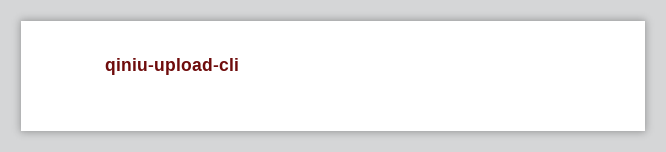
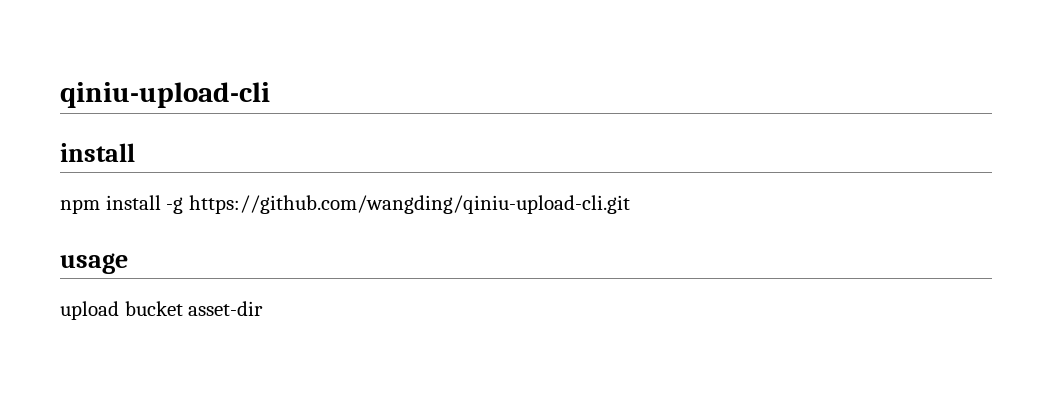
(239, 66) none -> [60,143,135,162] [60,195,630,214] [60,253,128,274] [60,301,264,320] // install // npm install -g https://github.com/wangding/qiniu-upload-cli.git // usage // upload bucket asset-dir

